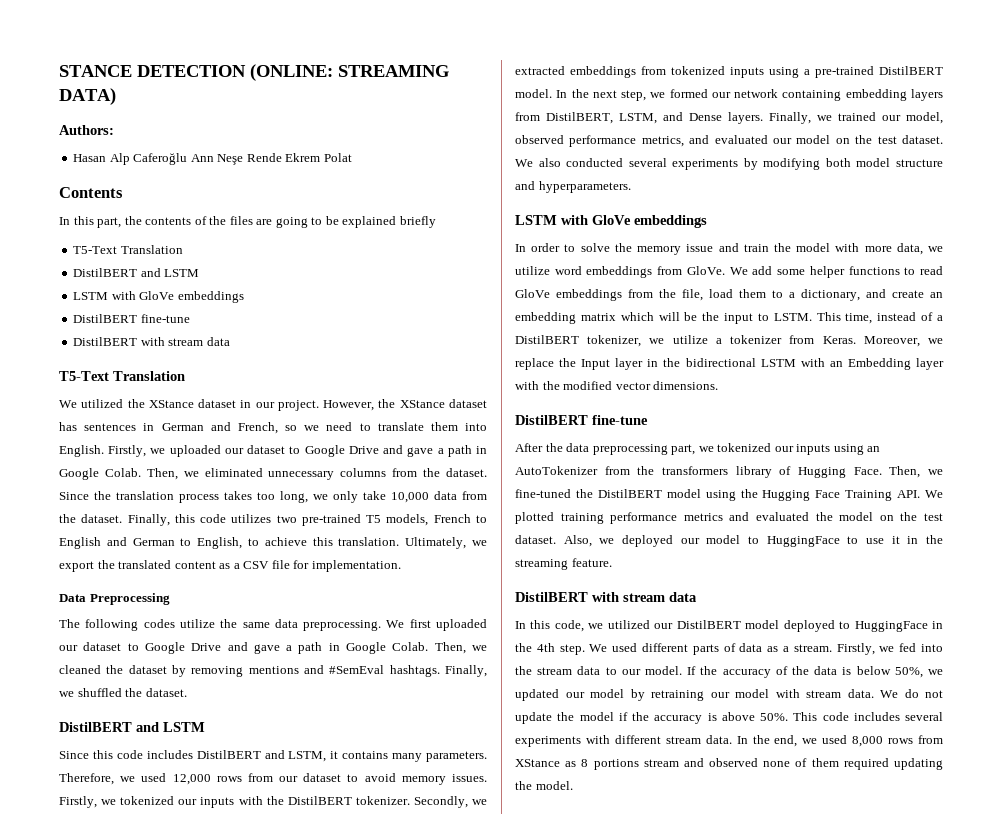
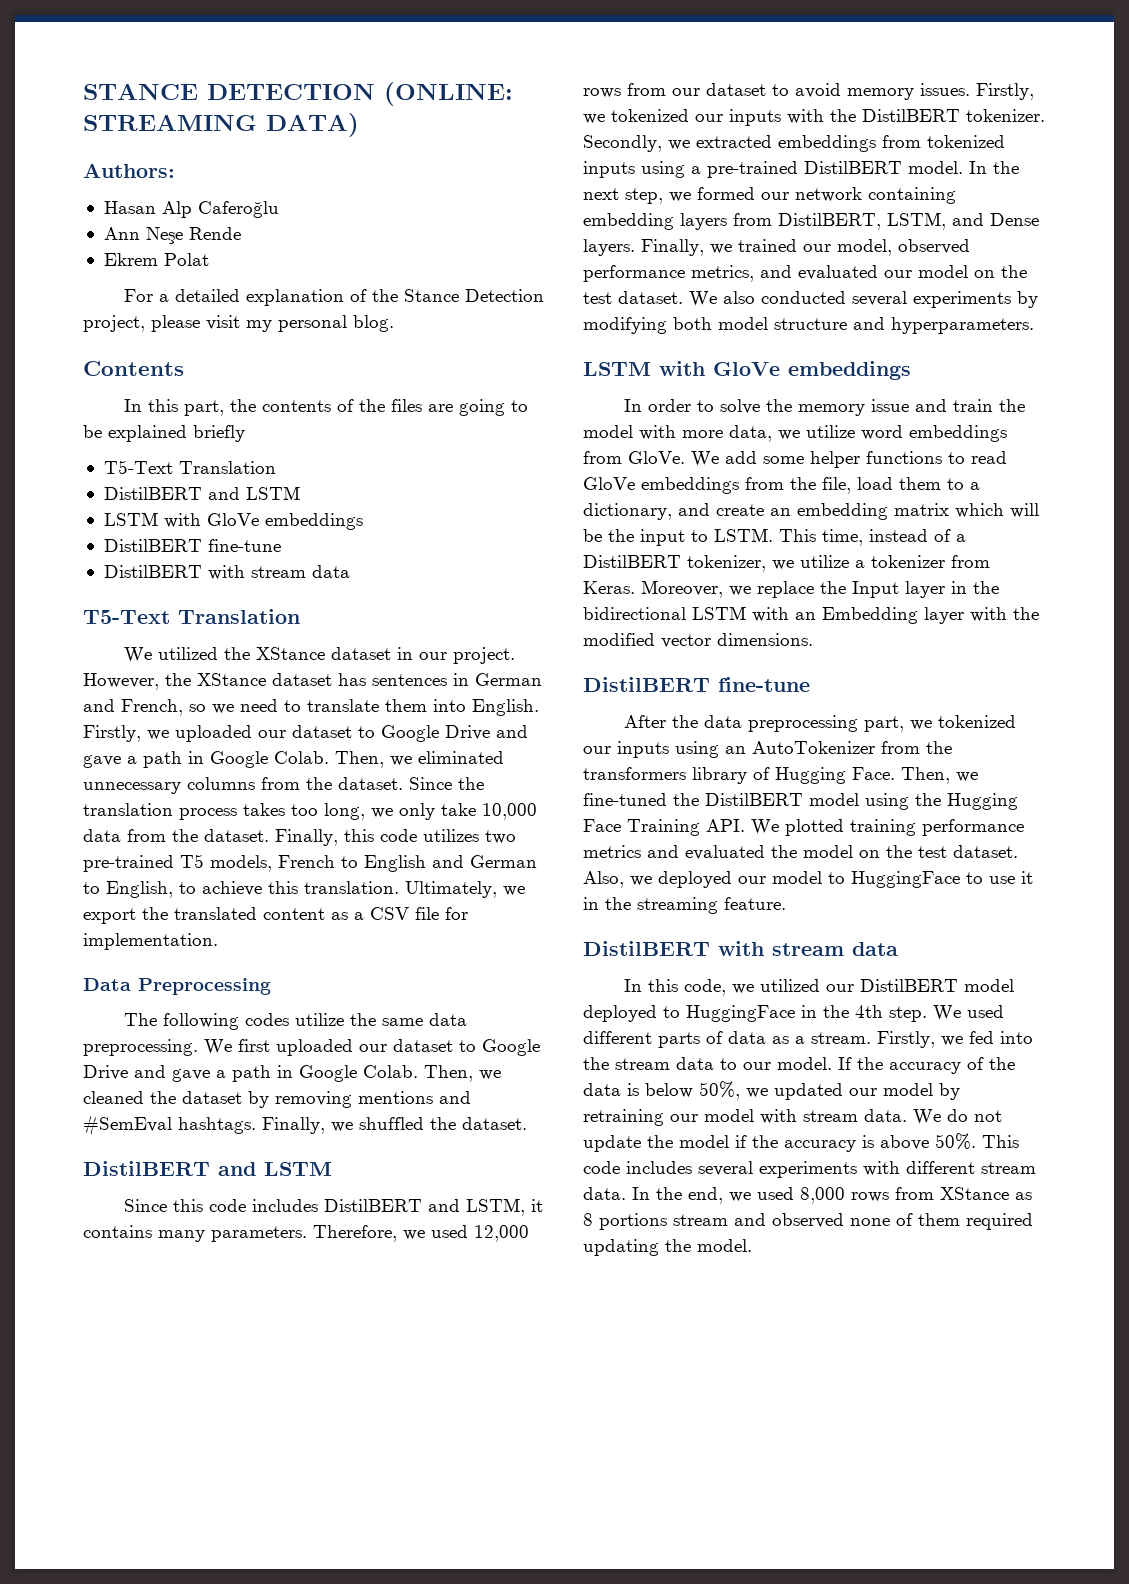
(188, 159) none -> (279, 209) //
(282, 157) none -> (241, 233) //
(352, 157) none -> [123,289,544,306] [83,315,394,332] // For a detailed explanation of the Stance Detection project, please visit my personal blog.

